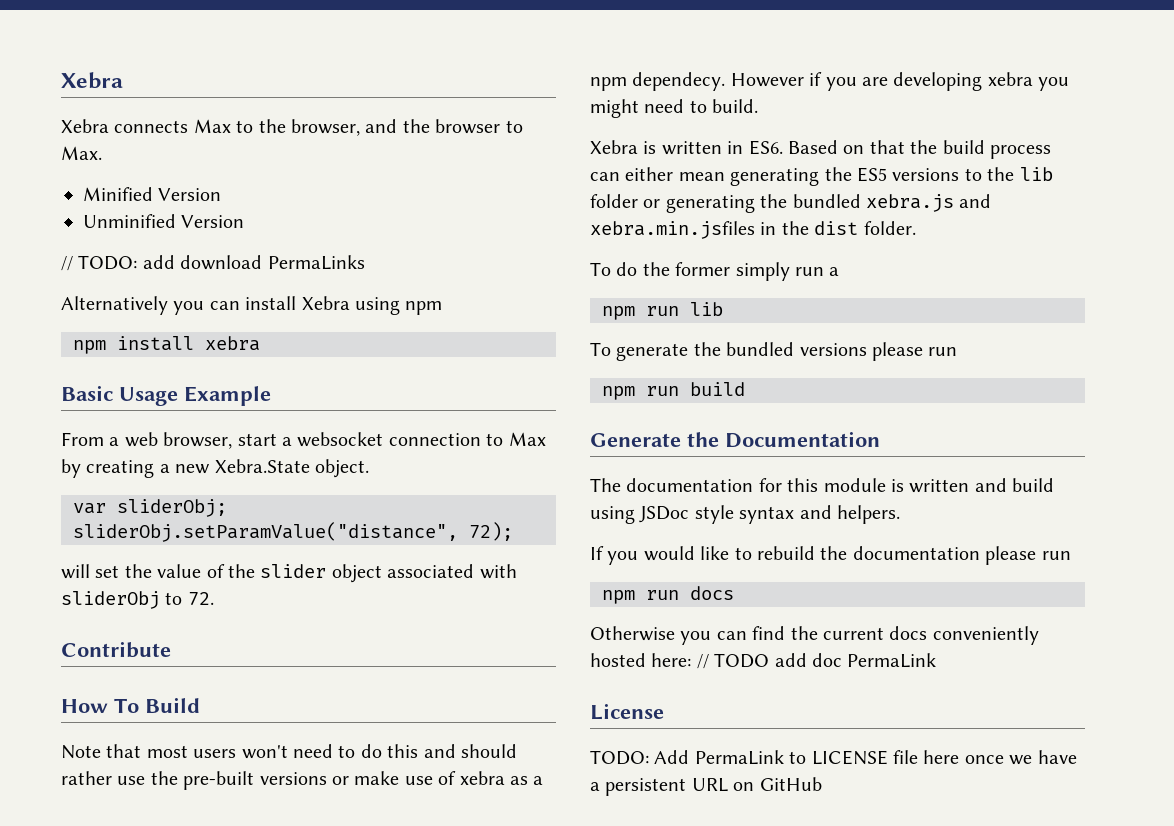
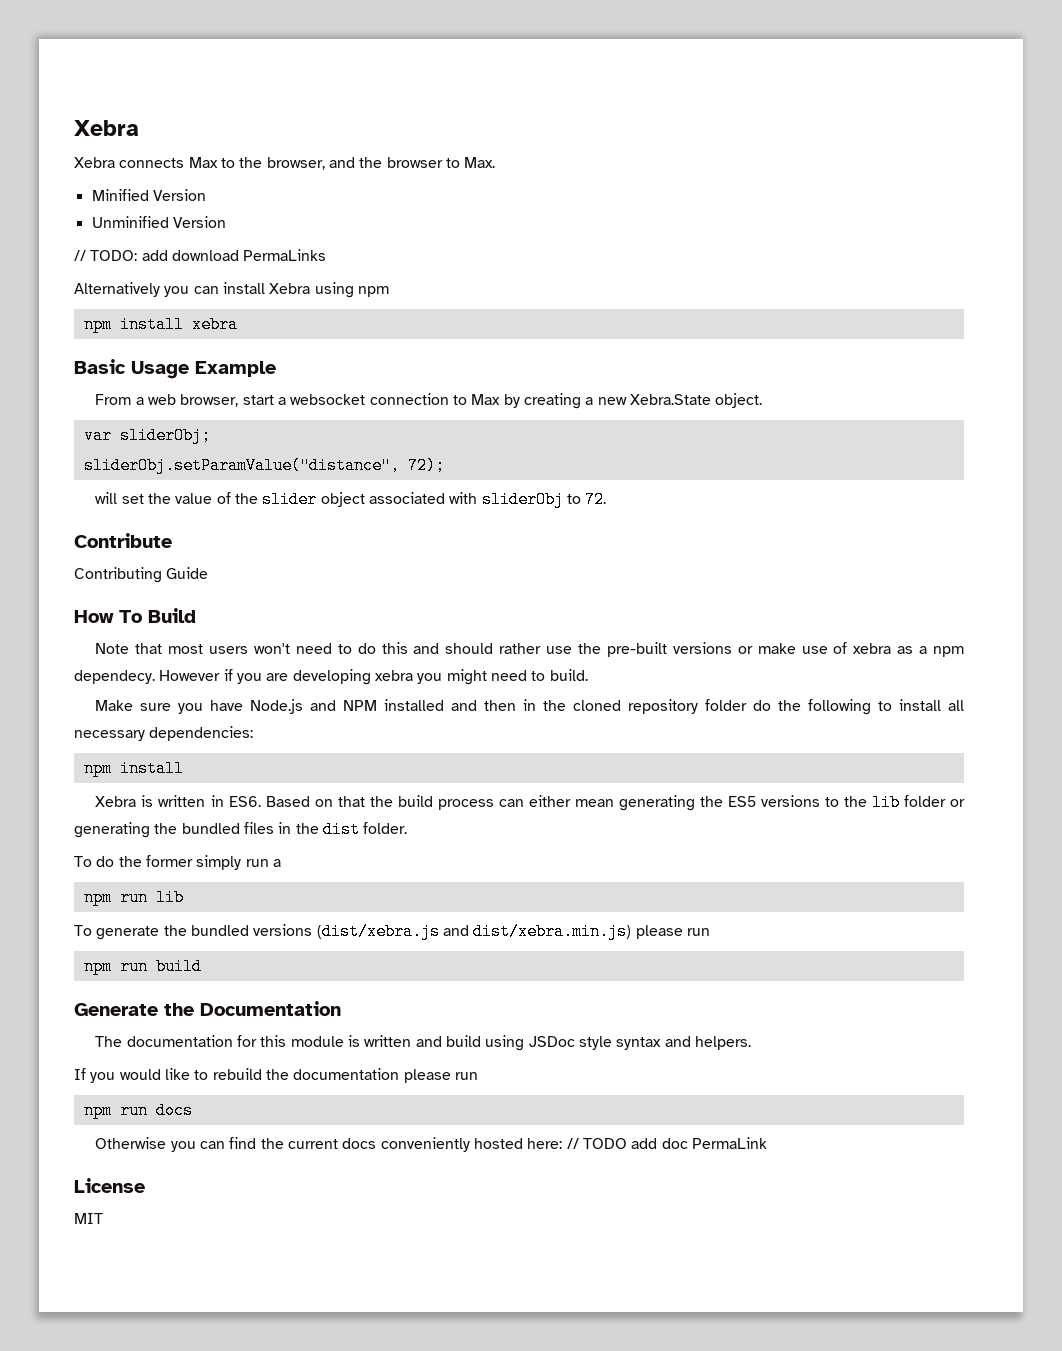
(171, 649) none -> [74,567,209,583] // Contributing Guide
(759, 106) none -> [95,699,964,715] [74,726,254,741] [83,760,184,777] // Make sure you have Node.js and NPM installed and then in the cloned repository folder do the following to install all necessary dependencies: // npm install
[866,194,992,212] [590,221,755,239] xebra.js and xebra.min.jsfiles -> [243,822,274,834] files
(867, 349) none -> [316,923,632,940] (dist/xebra.js and dist/xebra.min.js)
[590,750,1077,765] [590,777,822,796] TODO: Add PermaLink to LICENSE file here once we have a persistent URL on GitHub -> [74,1213,103,1224] MIT

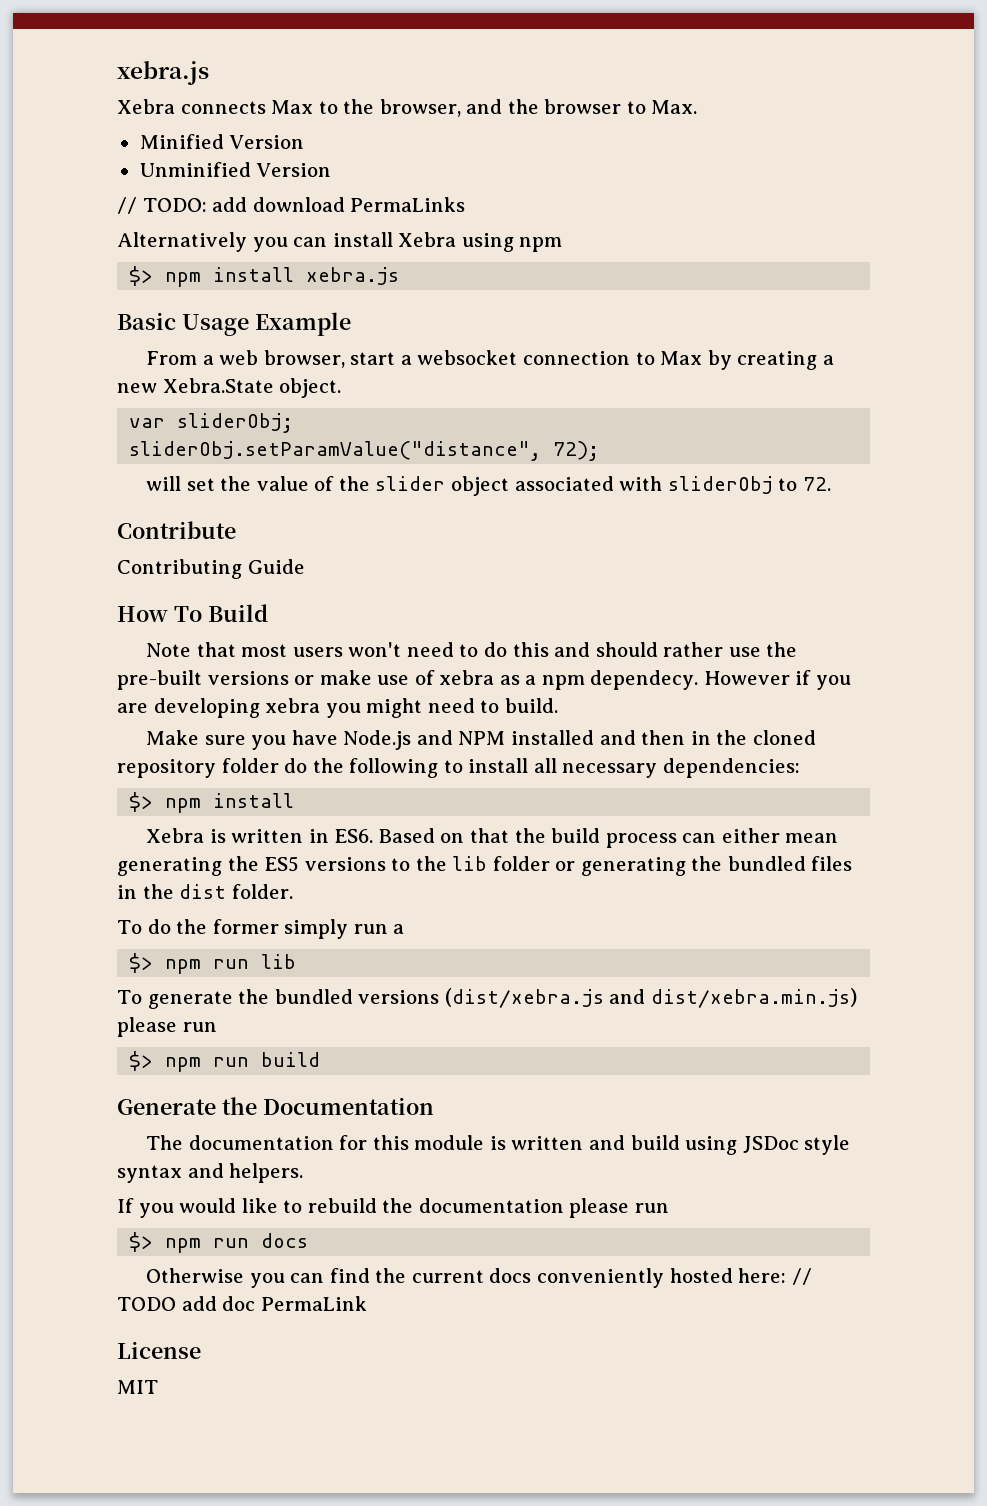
[74,120,139,136] Xebra -> [117,61,209,85] xebra.js
[83,316,238,333] npm install xebra -> [129,266,400,287] $> npm install xebra.js
(254, 733) none -> [129,792,154,812] $>
(281, 863) none -> [129,953,154,973] $>
(710, 932) none -> [129,1051,154,1071] $>
(478, 1076) none -> [129,1232,154,1252] $>

